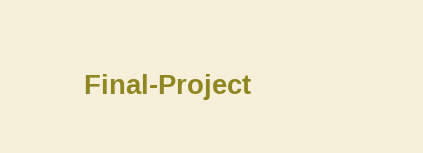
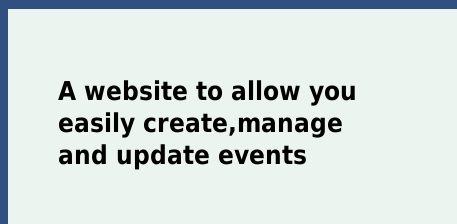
[84,74,251,100] Final-Project -> [58,80,357,106] [58,112,343,138] [58,144,307,170] A website to allow you easily create,manage and update events

